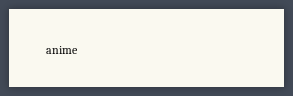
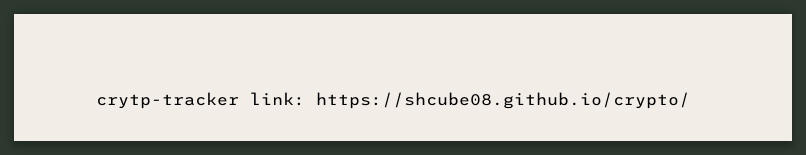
[46,46,78,54] anime -> [96,92,690,109] crytp-tracker link: https://shcube08.github.io/crypto/

